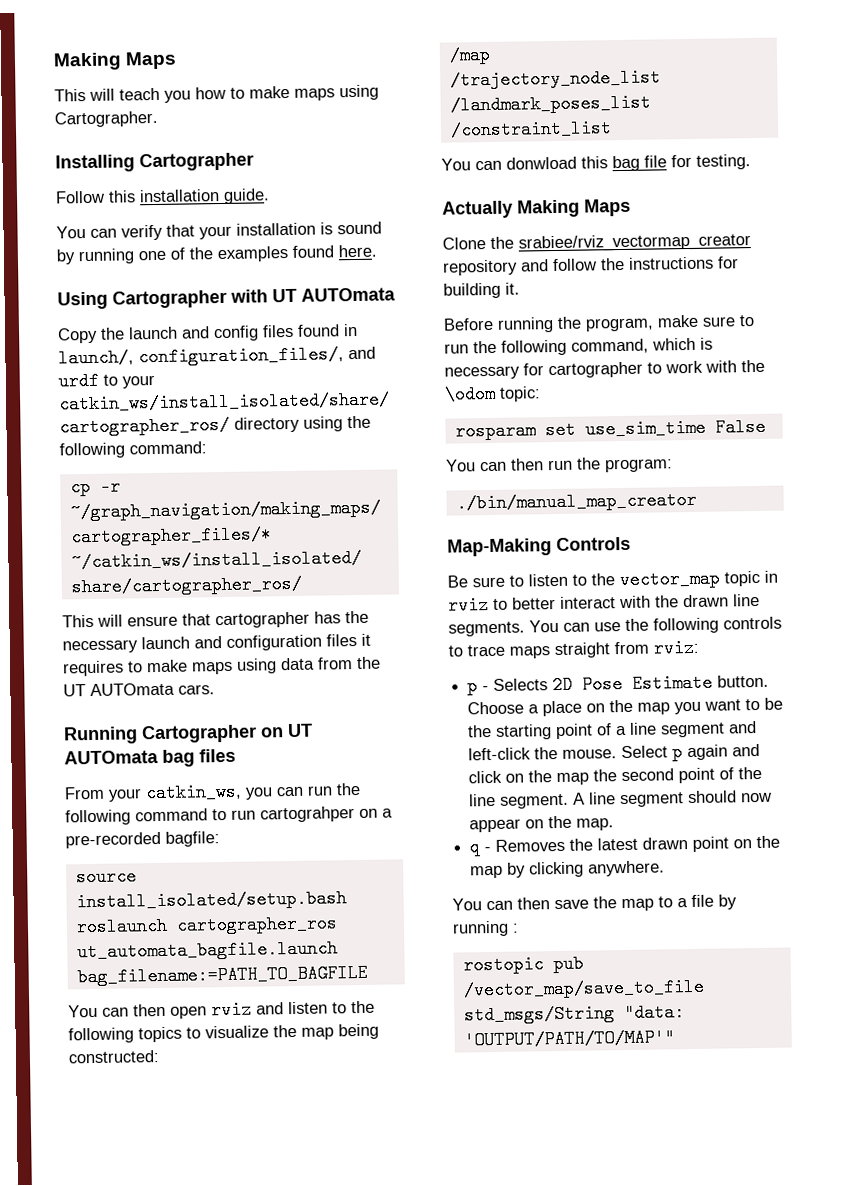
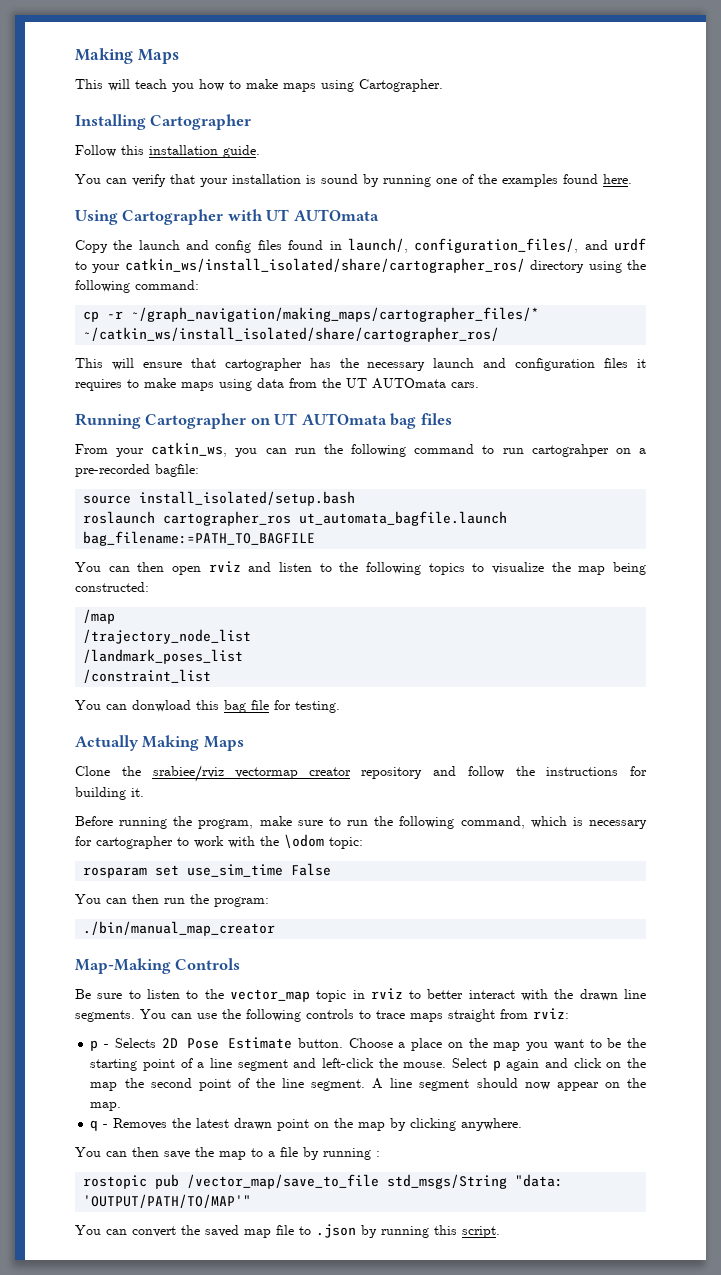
(675, 1039) none -> [75,1224,500,1238] // You can convert the saved map file to .json by running this script.

